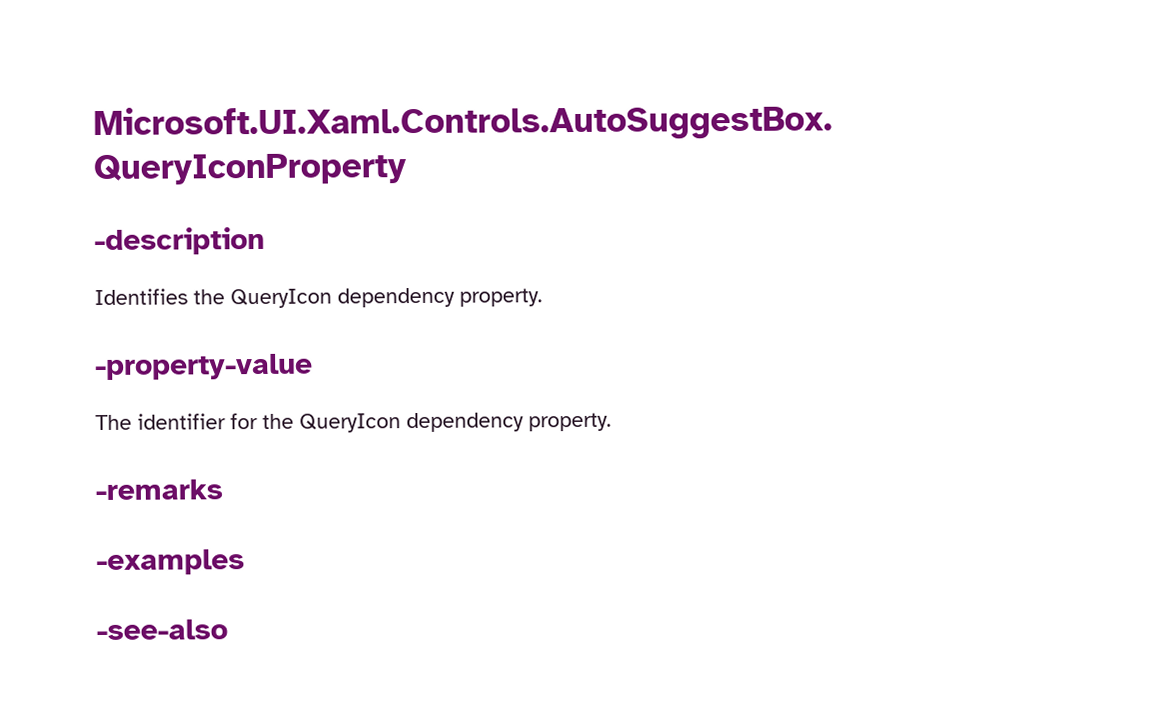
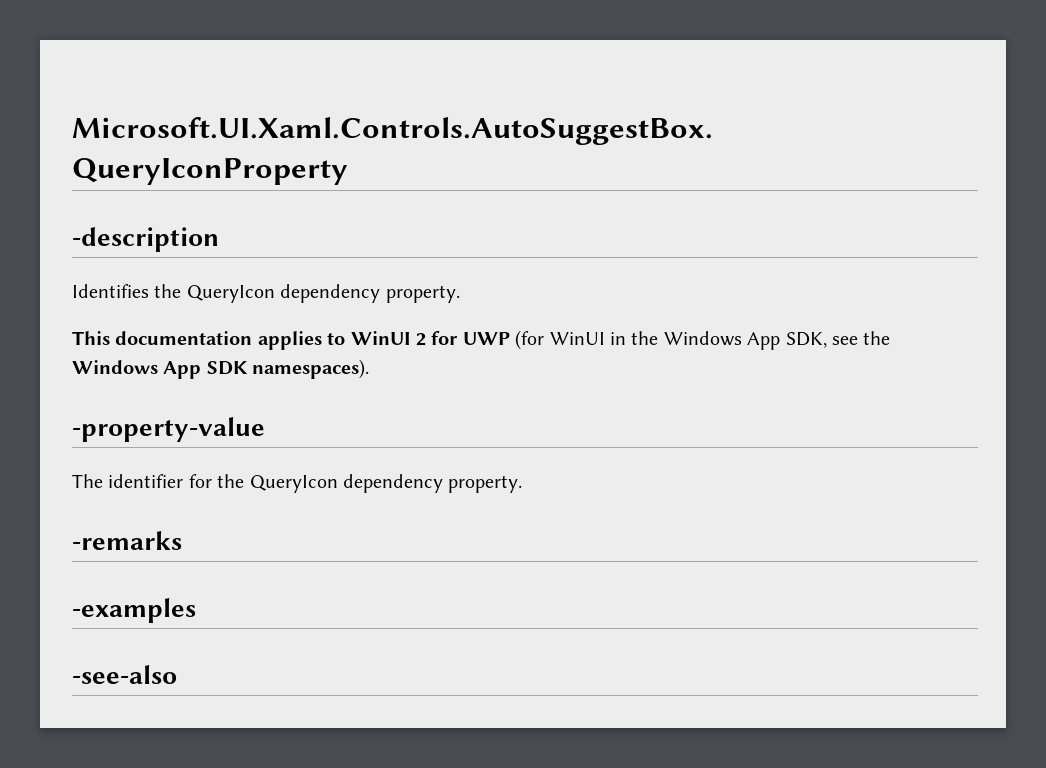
(543, 297) none -> [72,330,891,350] [72,359,370,379] // This documentation applies to WinUI 2 for UWP (for WinUI in the Windows App SDK, see the Windows App SDK namespaces).

